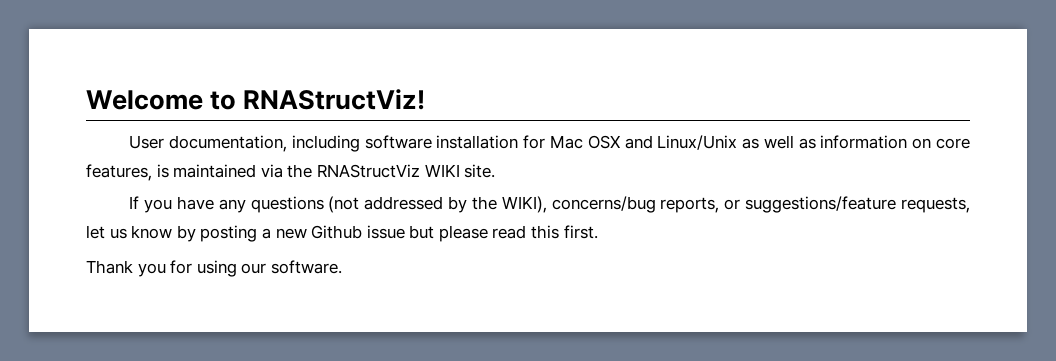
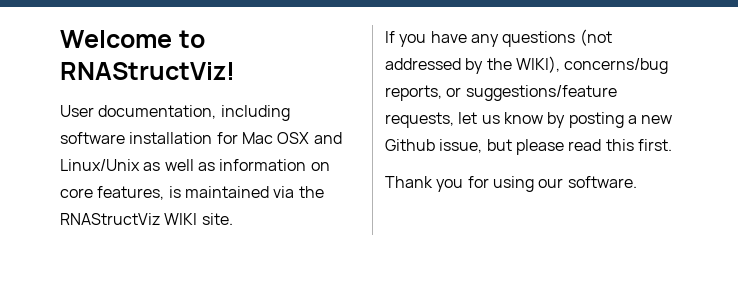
[366,225,405,239] issue -> [439,139,483,153] issue,

